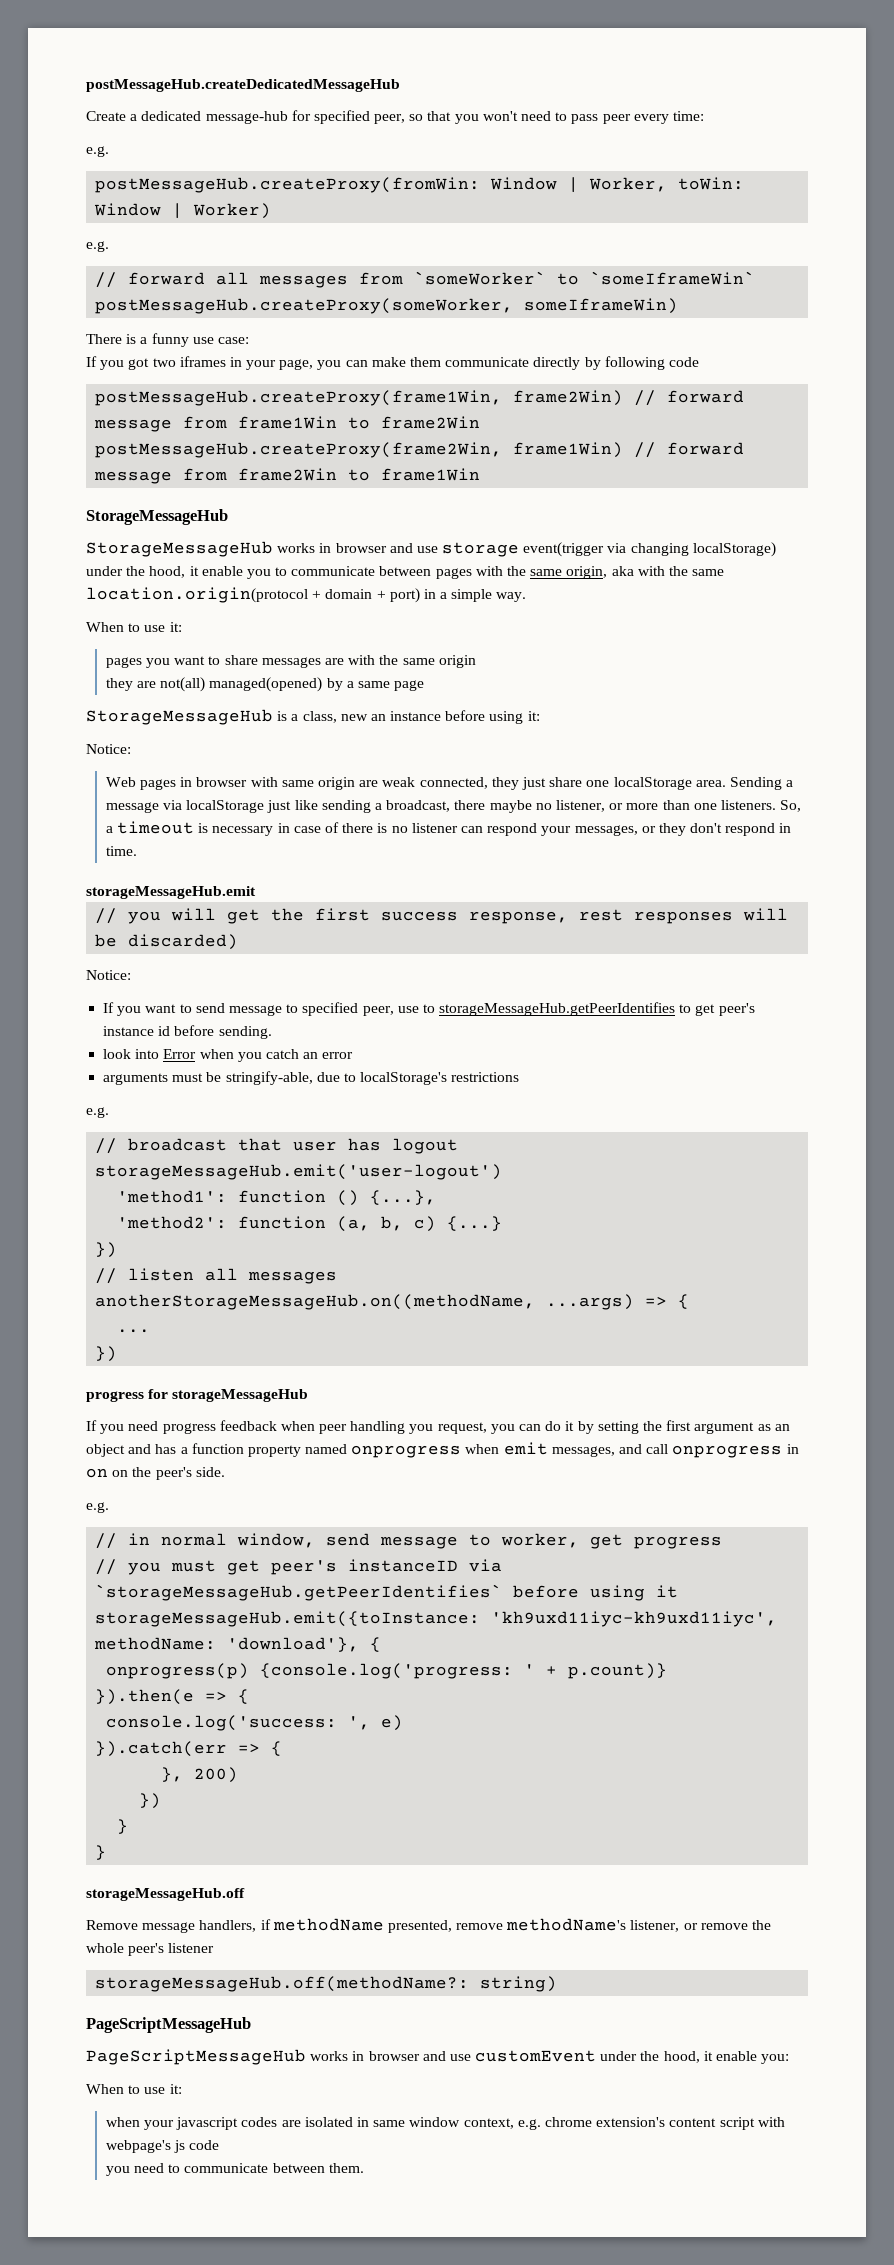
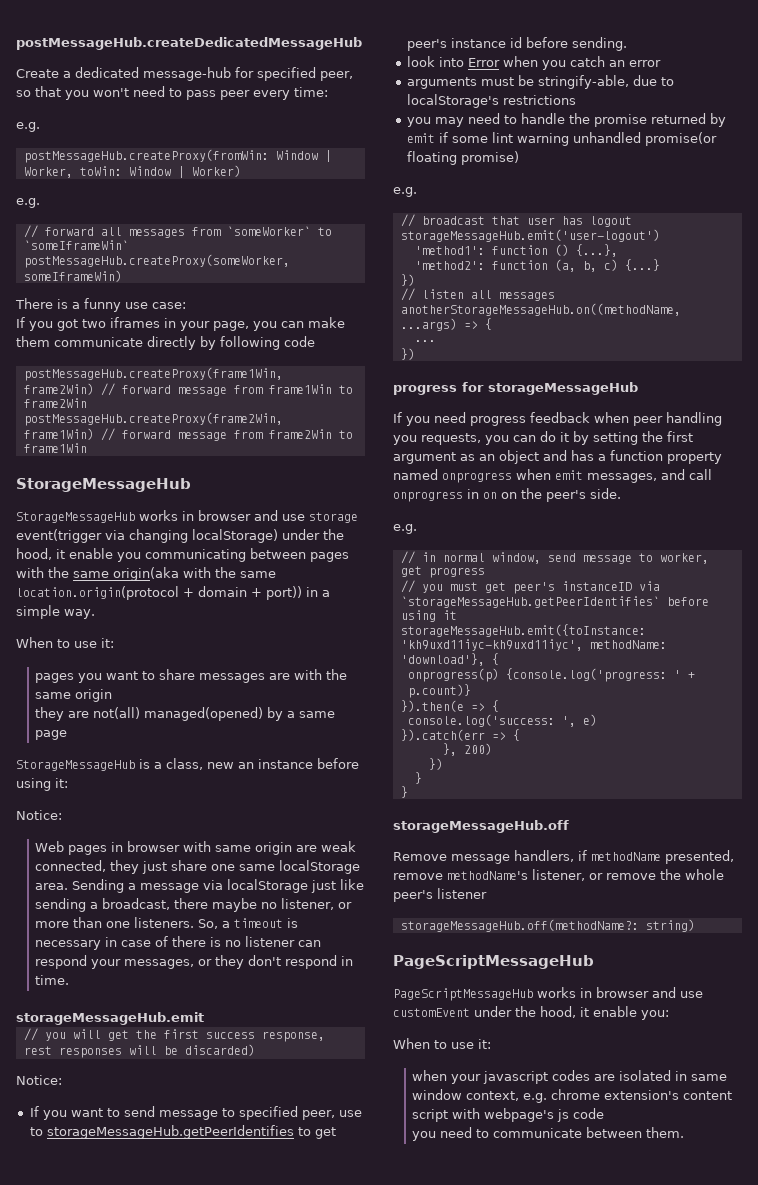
[275,566,376,576] to communicate -> [145,549,246,562] communicating
[566,566,634,579] origin, aka -> [113,567,179,581] origin(aka
[389,588,420,603] port) -> [266,586,302,600] port))
(610, 783) none -> [239,864,276,871] same
(520, 1077) none -> [406,113,726,127] [406,132,717,146] [406,151,519,165] // you may need to handle the promise returned by emit if some lint warning unhandled promise(or floating promise)
[437,1422,487,1434] request, -> [421,433,481,445] requests,

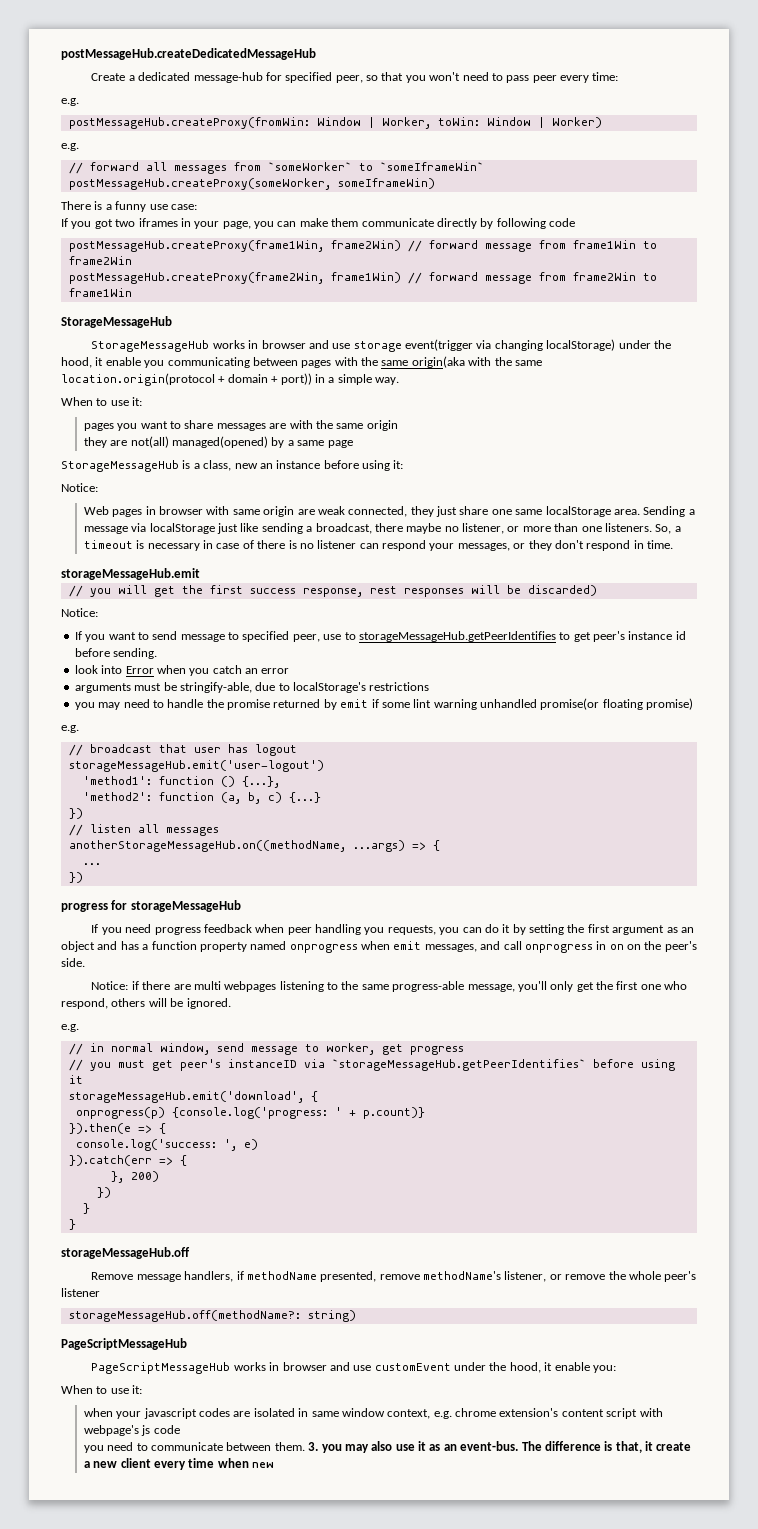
(621, 493) none -> [91,981,688,992] [61,998,231,1009] // Notice: if there are multi webpages listening to the same progress-able message, you'll only get the first one who respond, others will be ignored.
[400,624,646,637] [400,639,667,651] [400,653,485,666] storageMessageHub.emit({toInstance: 'kh9uxd11iyc-kh9uxd11iyc', methodName: 'download'}, -> [68,1091,304,1103] storageMessageHub.emit('download',
(685, 1132) none -> [308,1441,692,1453] [83,1458,275,1470] 3. you may also use it as an event-bus. The difference is that, it create a new client every time when new

